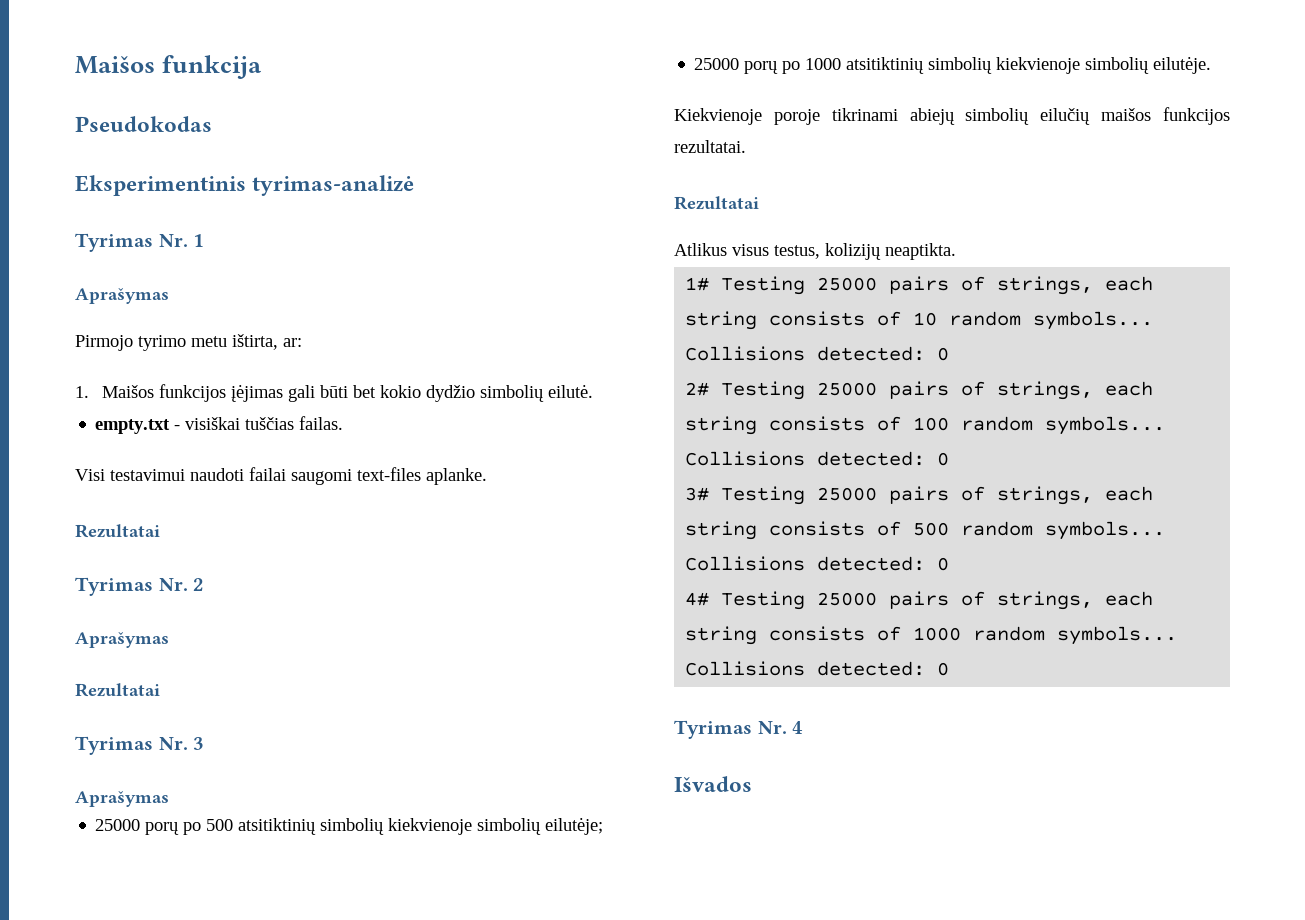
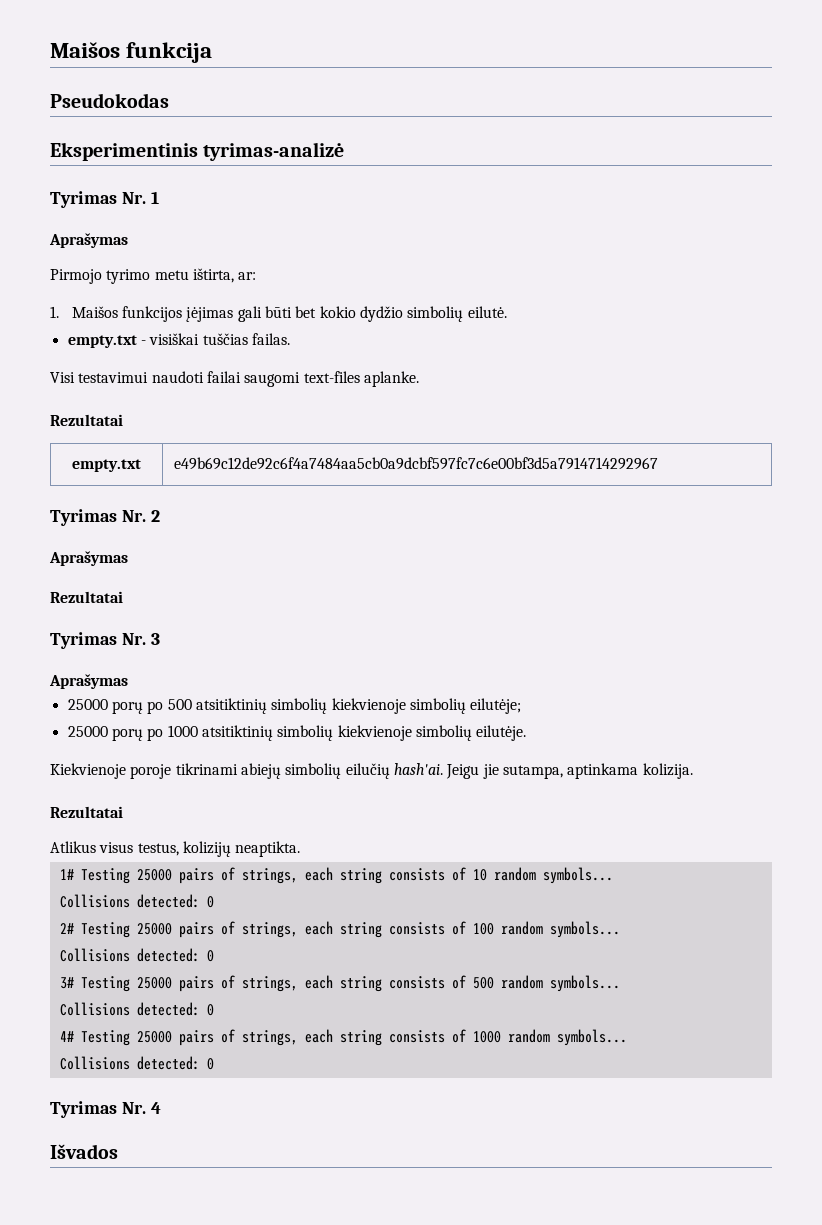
(160, 531) none -> [72,459,141,472] [174,457,659,470] // empty.txt | e49b69c12de92c6f4a7484aa5cb0a9dcbf597fc7c6e00bf3d5a7914714292967
[1101,107,1230,125] [674,140,746,153] maišos funkcijos rezultatai. -> [393,763,693,779] hash'ai. Jeigu jie sutampa, aptinkama kolizija.

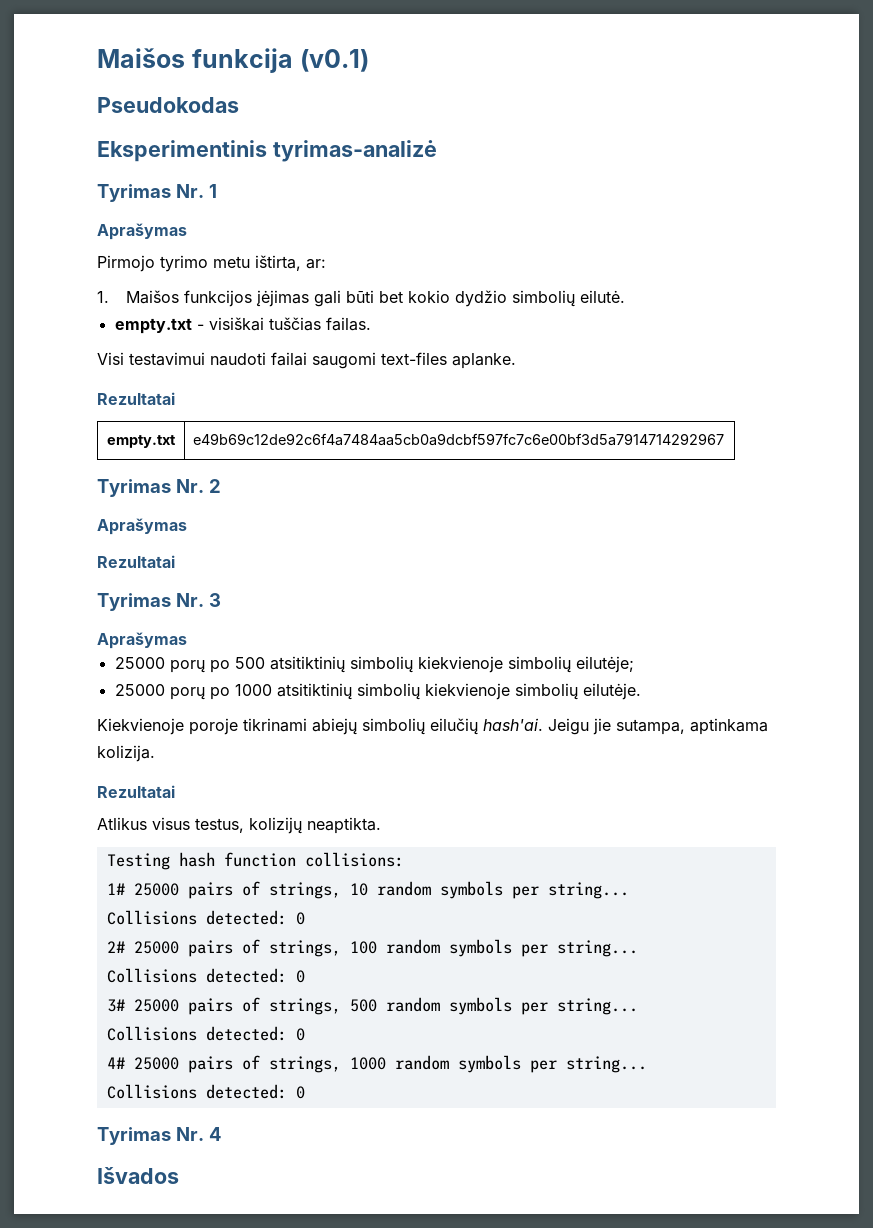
(213, 52) none -> [299,49,369,72] (v0.1)
(301, 849) none -> [106,852,404,870] // Testing hash function collisions:
[80,867,613,884] Testing 25000 pairs of strings, each string consists of 10 random symbols... -> [133,881,629,899] 25000 pairs of strings, 10 random symbols per string...
[80,921,620,938] Testing 25000 pairs of strings, each string consists of 100 random symbols... -> [133,939,638,957] 25000 pairs of strings, 100 random symbols per string...
[80,975,620,992] Testing 25000 pairs of strings, each string consists of 500 random symbols... -> [133,997,638,1015] 25000 pairs of strings, 500 random symbols per string...
[80,1029,627,1046] Testing 25000 pairs of strings, each string consists of 1000 random symbols... -> [133,1055,647,1073] 25000 pairs of strings, 1000 random symbols per string...

